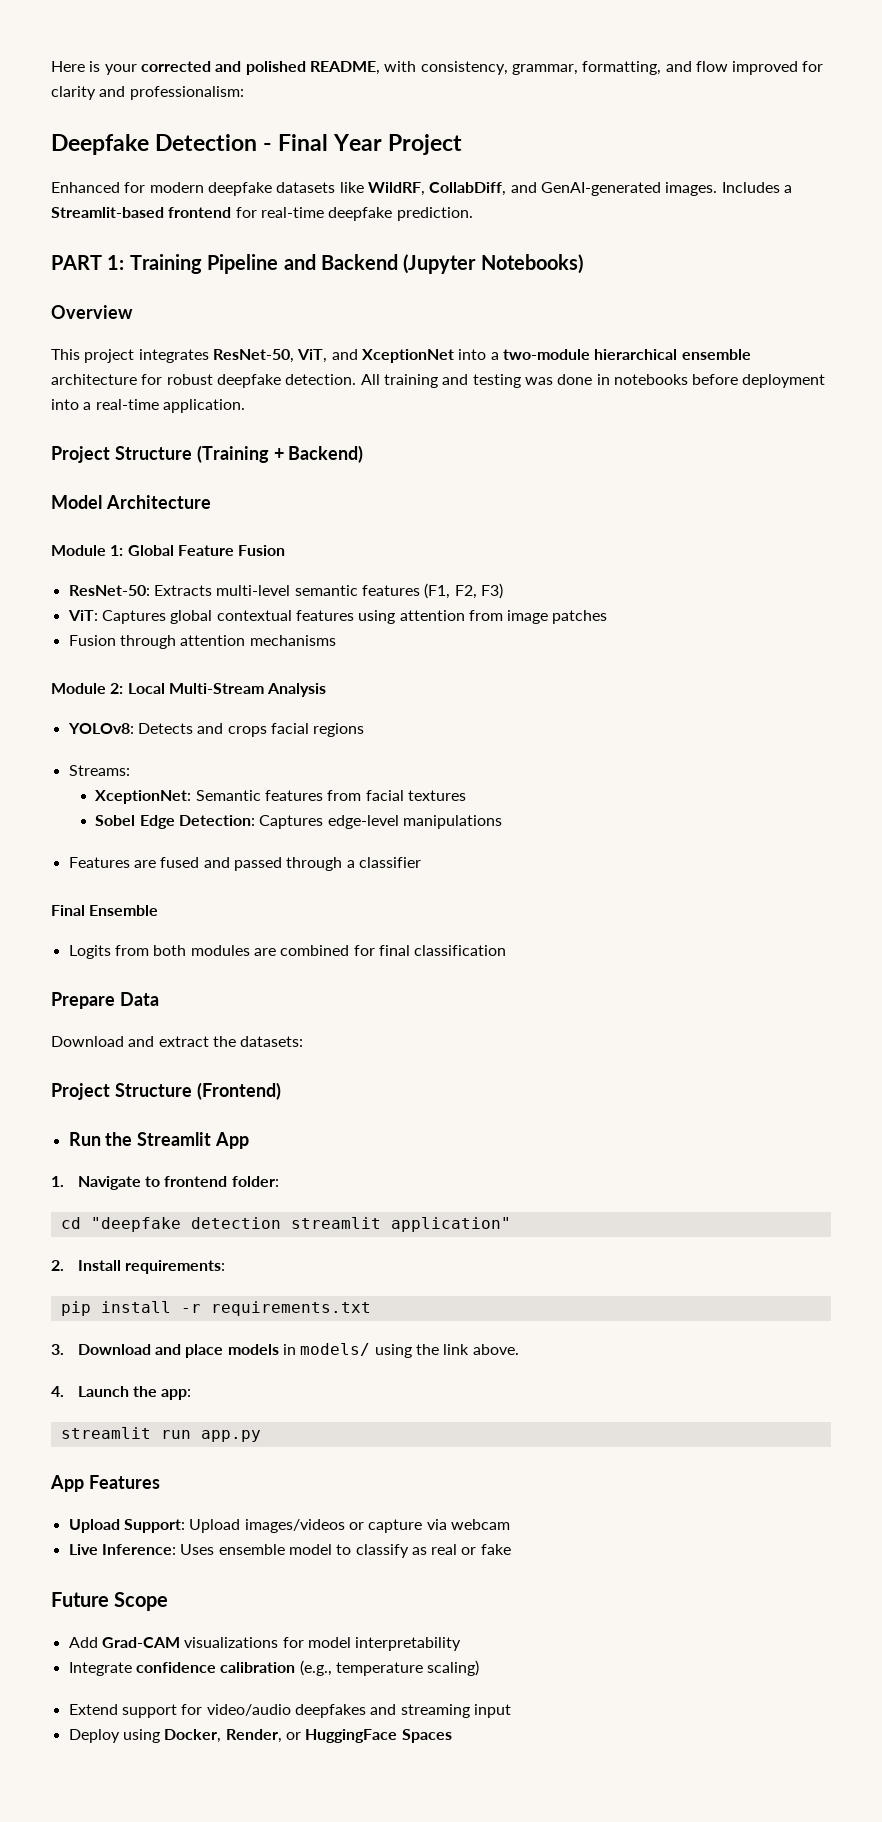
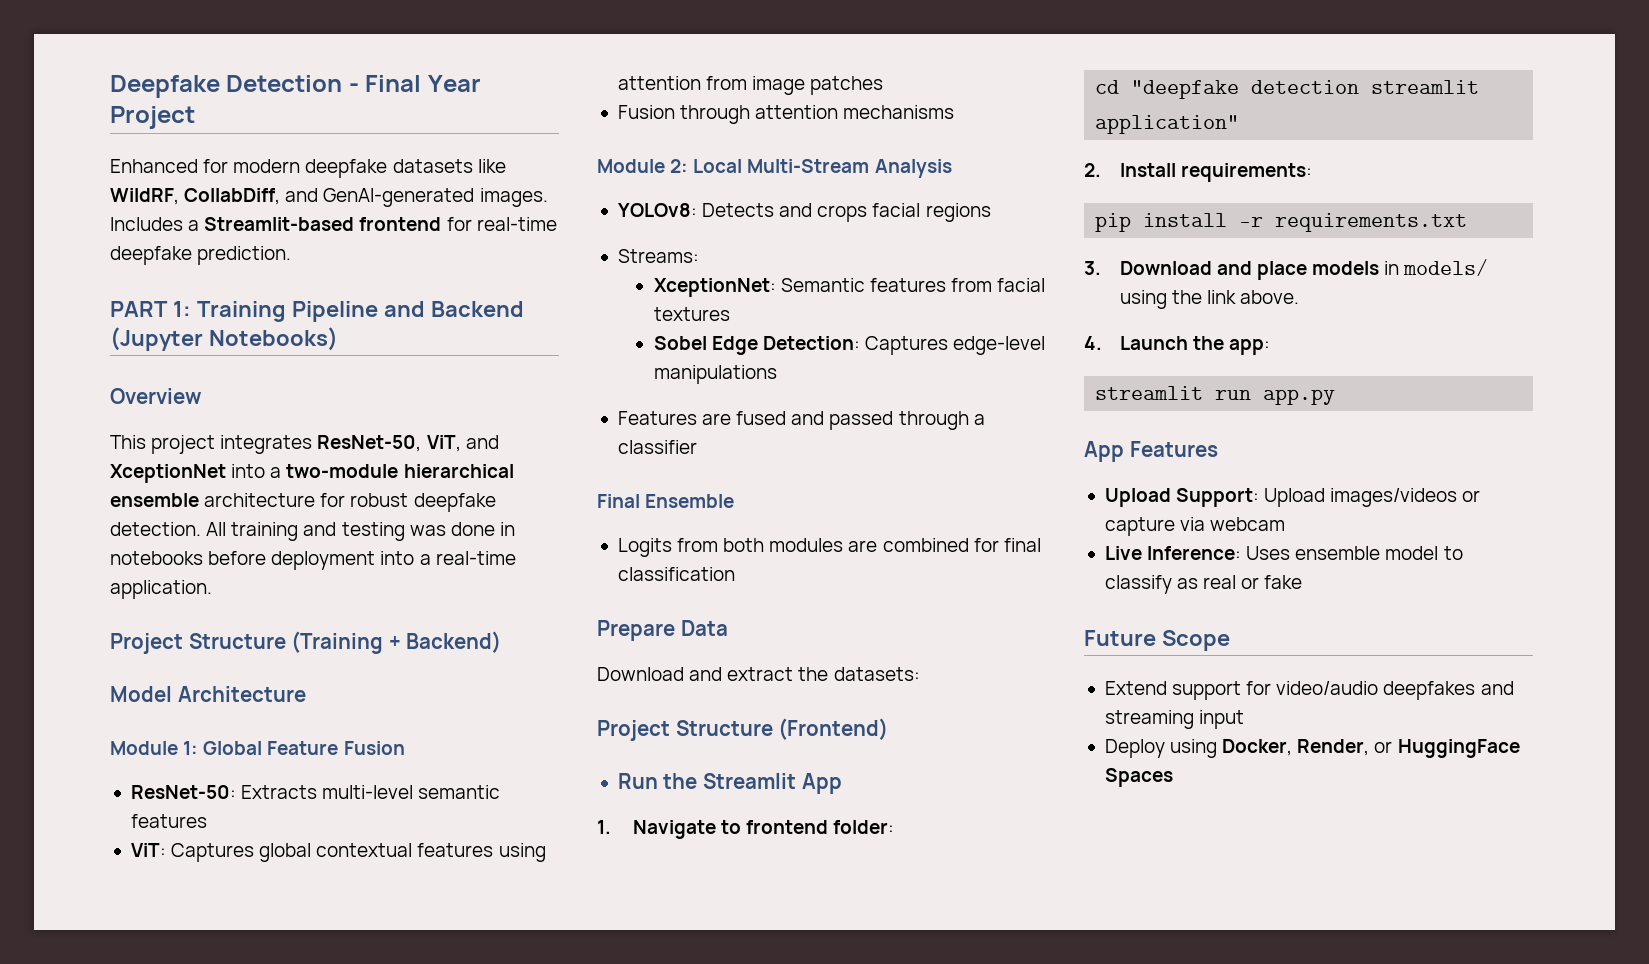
[51,61,824,75] [51,86,244,100] Here is your corrected and polished README, with consistency, grammar, formatting, and flow improved for clarity and professionalism: // -> (110, 86) none
[424,583,503,599] (F1, F2, F3) -> (207, 821) none
[68,1637,462,1651] [68,1660,480,1676] // Add Grad-CAM visualizations for model interpretability // Integrate confidence calibration (e.g., temperature scaling) -> (1230, 640) none

